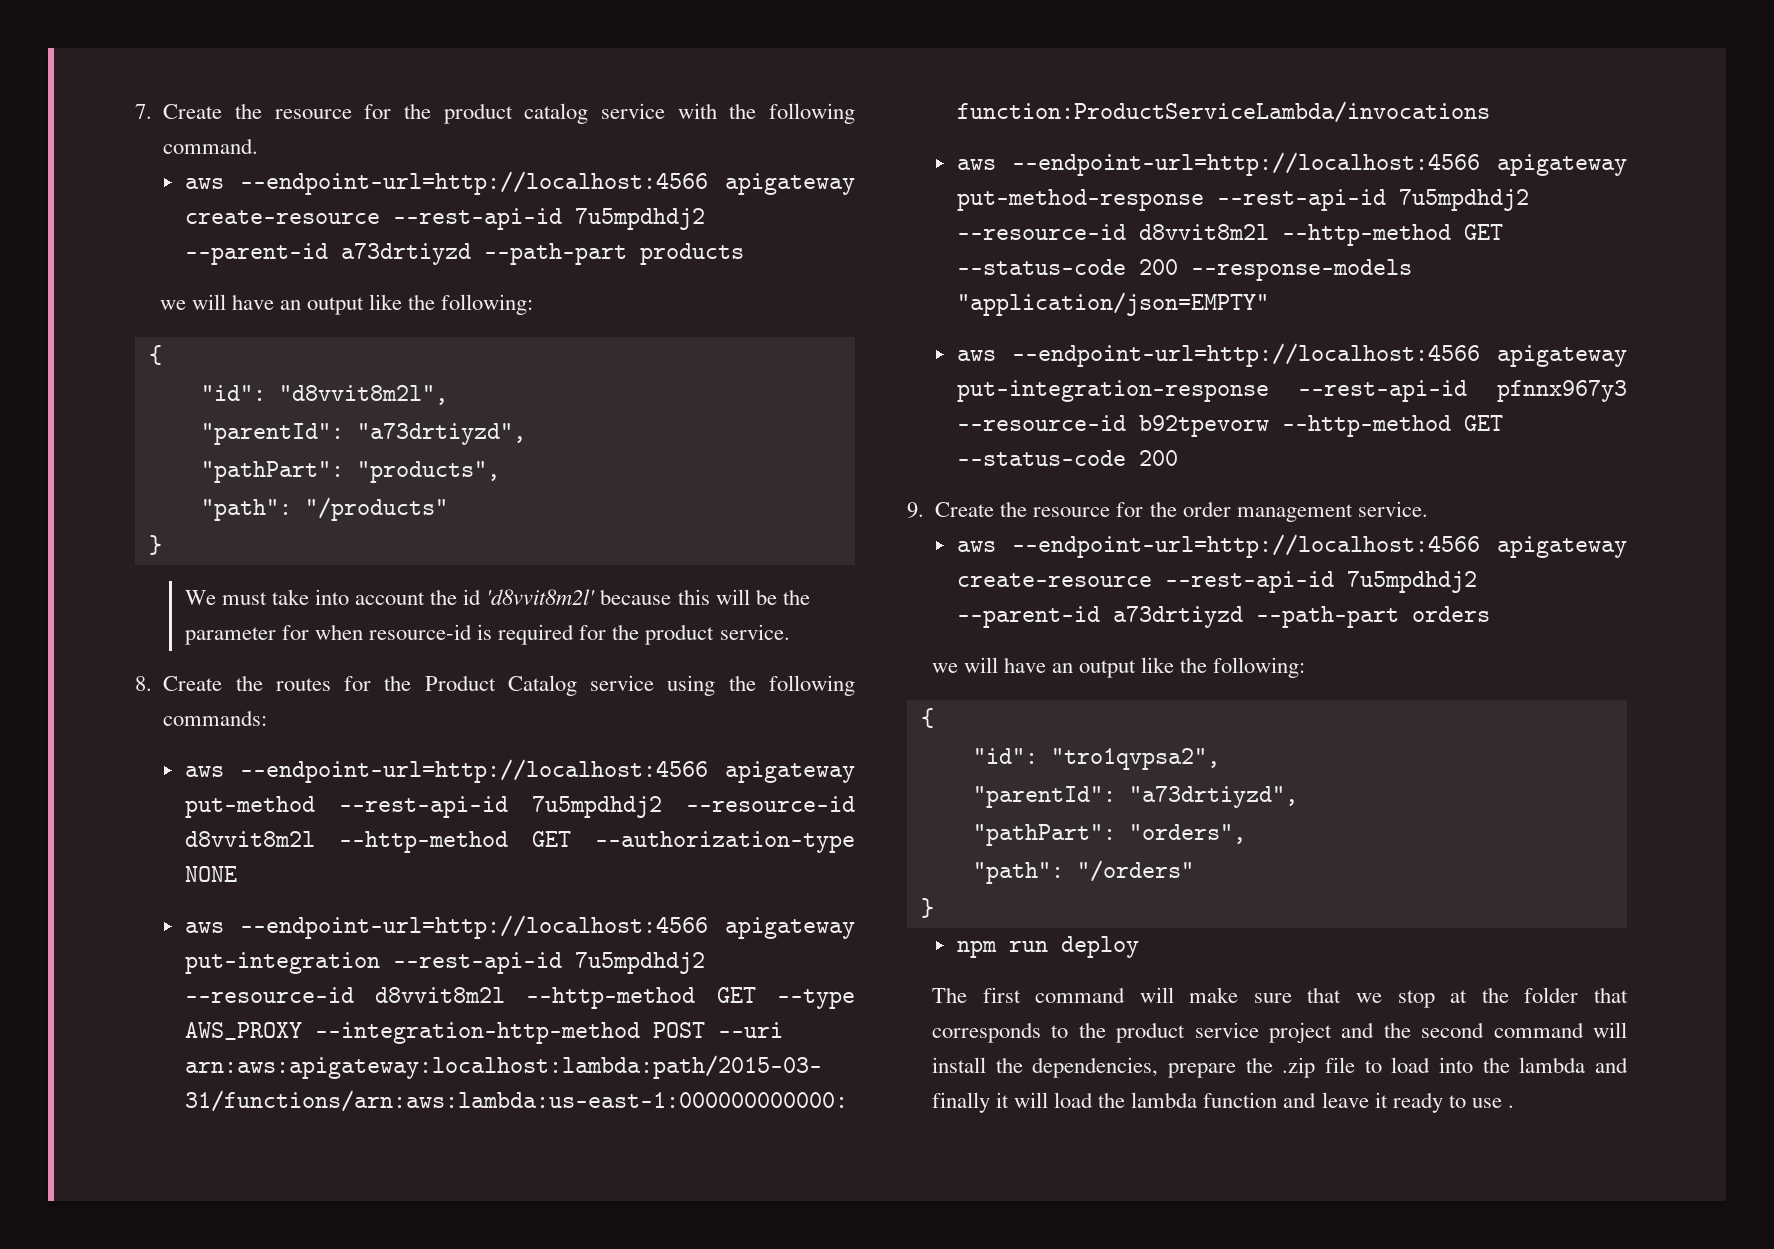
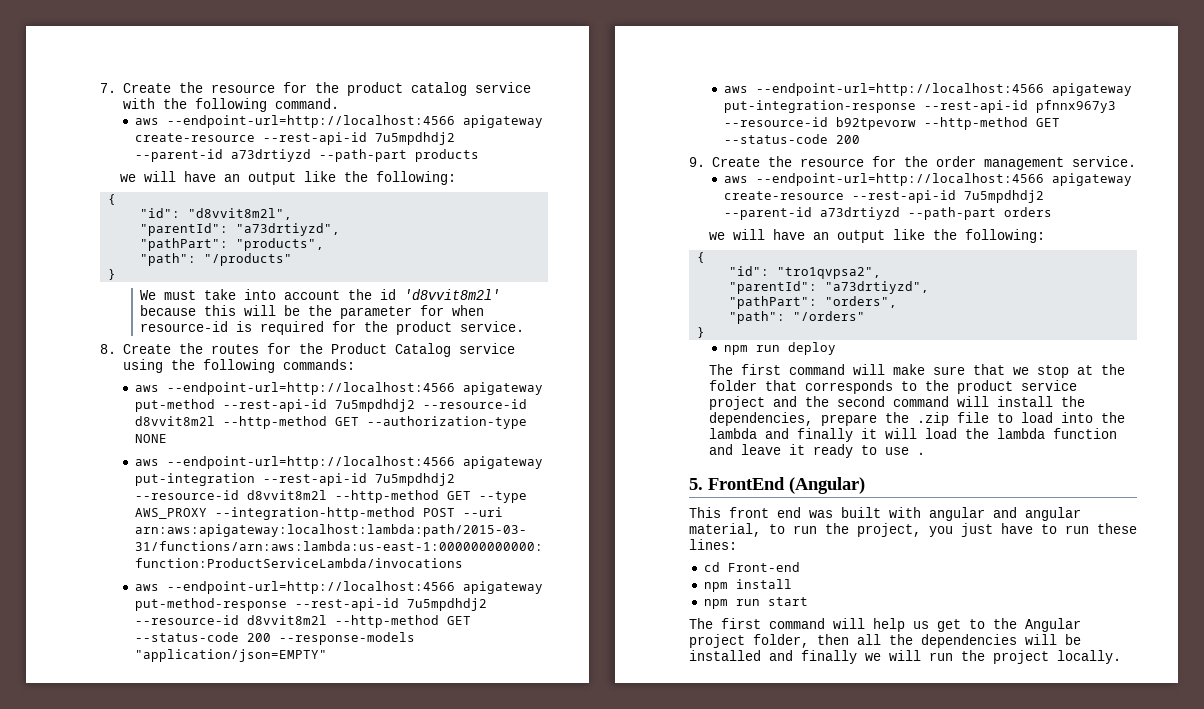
(1514, 1106) none -> [689,477,865,494] [689,507,1081,521] [689,523,1137,537] [689,539,737,550] [703,562,800,572] [703,579,792,592] [703,597,808,609] [689,618,1081,632] [689,634,1081,648] [689,650,1121,664] // 5. FrontEnd (Angular) // This front end was built with angular and angular material, to run the project, you just have to run these lines: // cd Front-end // npm install // npm run start // The first command will help us get to the Angular project folder, then all the dependencies will be installed and finally we will run the project locally.

